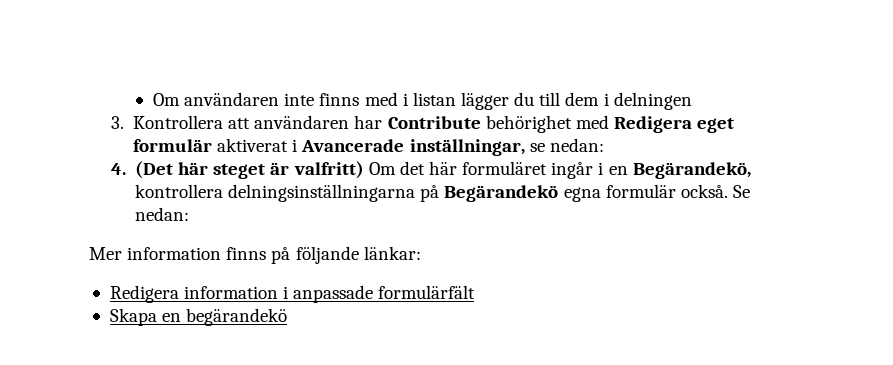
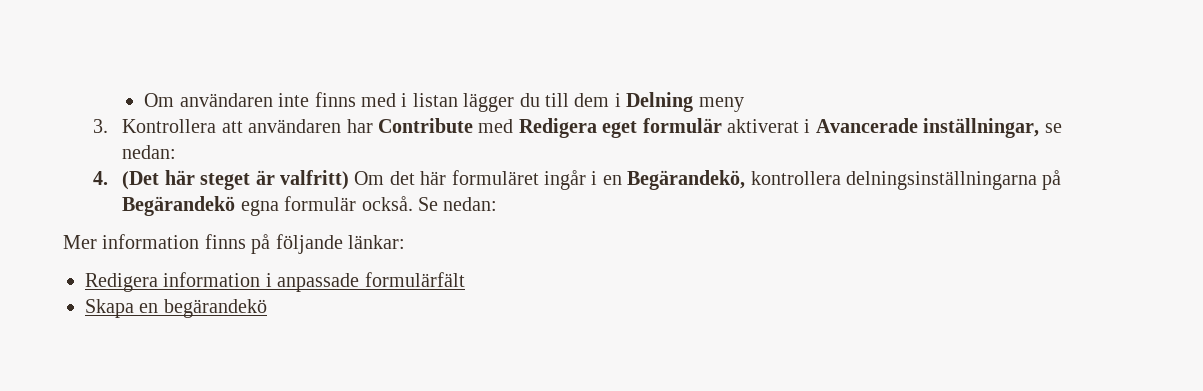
[613,92,692,110] delningen -> [626,92,744,112] Delning meny
[485,115,572,133] behörighet -> (473, 125) none

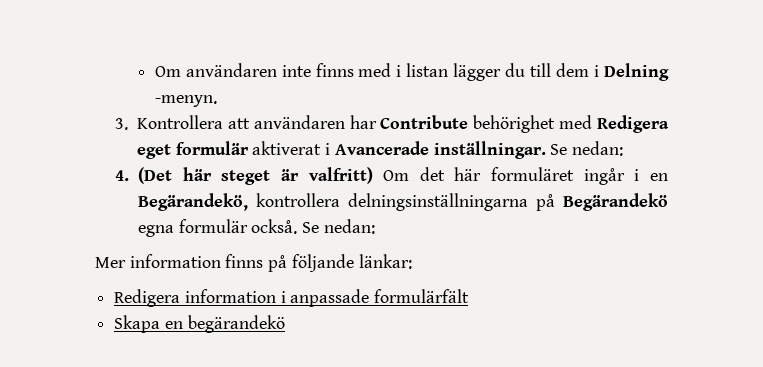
[698,97,744,112] meny -> [154,95,217,107] -menyn.
(473, 125) none -> [473,115,556,133] behörighet
[923,118,1062,138] inställningar, se -> [433,141,568,159] inställningar. Se

